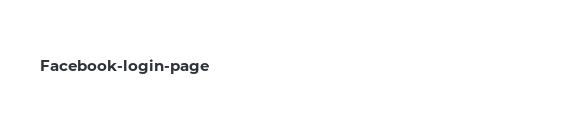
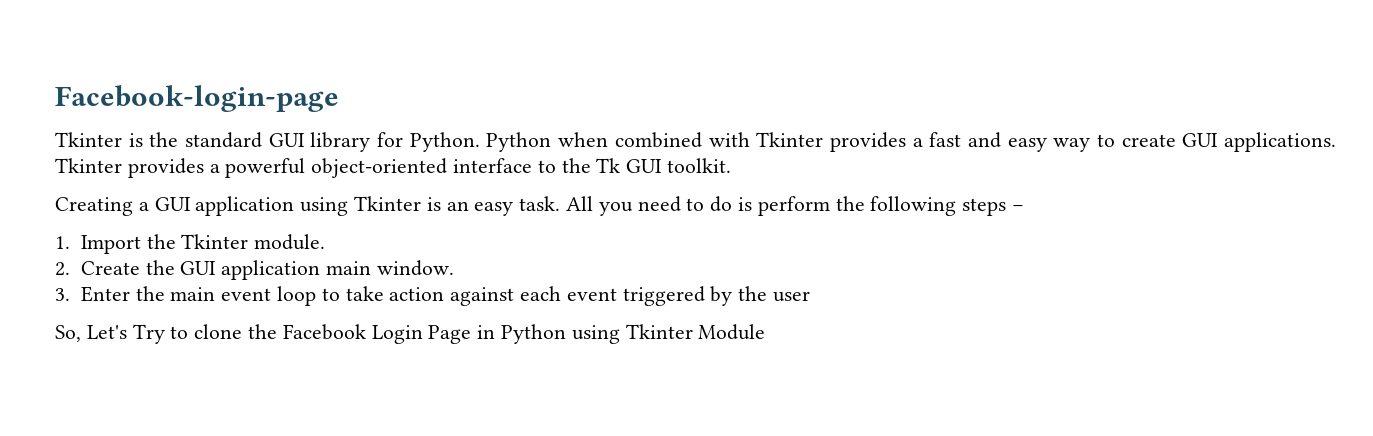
(209, 66) none -> [55,132,1336,152] [55,158,732,178] [55,196,1025,216] [55,234,326,254] [55,260,454,280] [55,286,811,306] [55,324,766,344] // Tkinter is the standard GUI library for Python. Python when combined with Tkinter provides a fast and easy way to create GUI applications. Tkinter provides a powerful object-oriented interface to the Tk GUI toolkit. // Creating a GUI application using Tkinter is an easy task. All you need to do is perform the following steps − // 1. Import the Tkinter module. // 2. Create the GUI application main window. // 3. Enter the main event loop to take action against each event triggered by the user // So, Let's Try to clone the Facebook Login Page in Python using Tkinter Module

